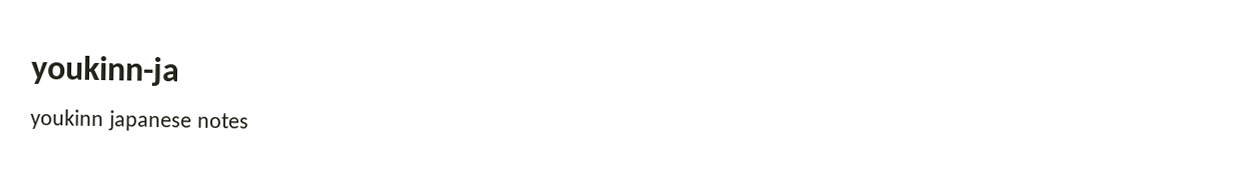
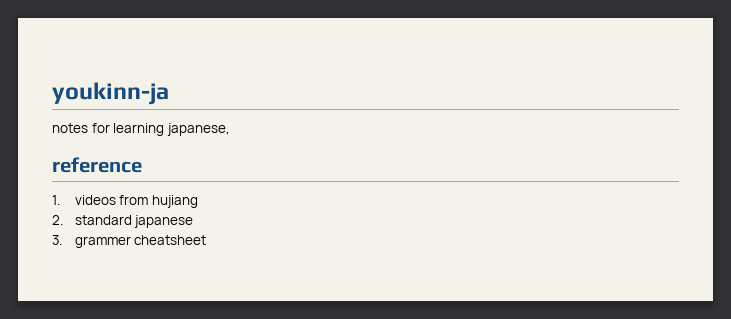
[30,108,249,132] youkinn japanese notes -> [52,123,230,136] [52,157,142,173] [52,195,199,208] [52,215,194,228] [52,235,207,248] notes for learning japanese, // reference // 1. videos from hujiang // 2. standard japanese // 3. grammer cheatsheet

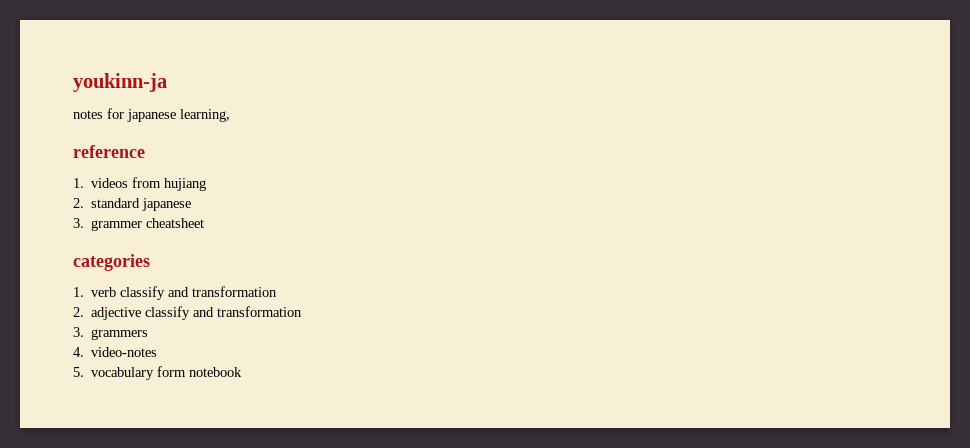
[113,123,230,136] learning japanese, -> [127,109,230,122] japanese learning,
(207, 240) none -> [73,254,150,271] [73,286,278,300] [73,306,303,320] [73,327,149,340] [73,347,158,357] [73,366,243,380] // categories // 1. verb classify and transformation // 2. adjective classify and transformation // 3. grammers // 4. video-notes // 5. vocabulary form notebook

